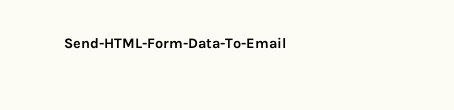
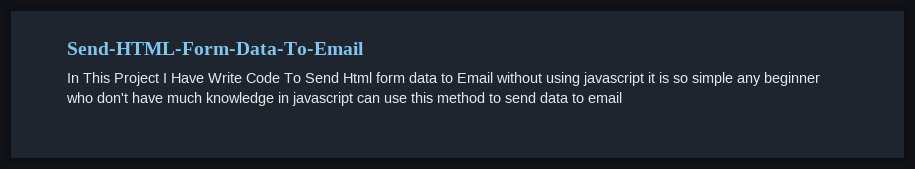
(286, 43) none -> [67,72,820,86] [66,92,622,106] // In This Project I Have Write Code To Send Html form data to Email without using javascript it is so simple any beginner who don't have much knowledge in javascript can use this method to send data to email

